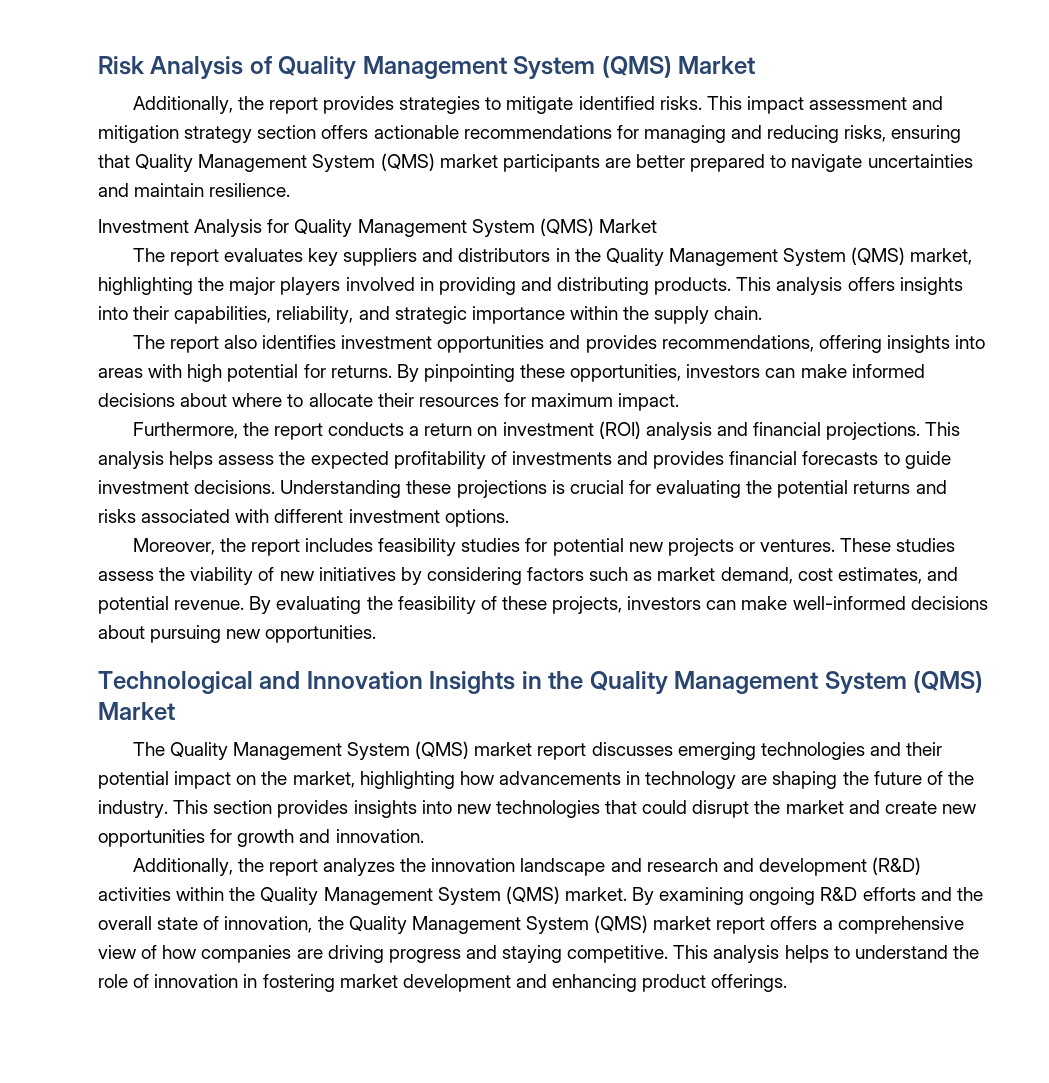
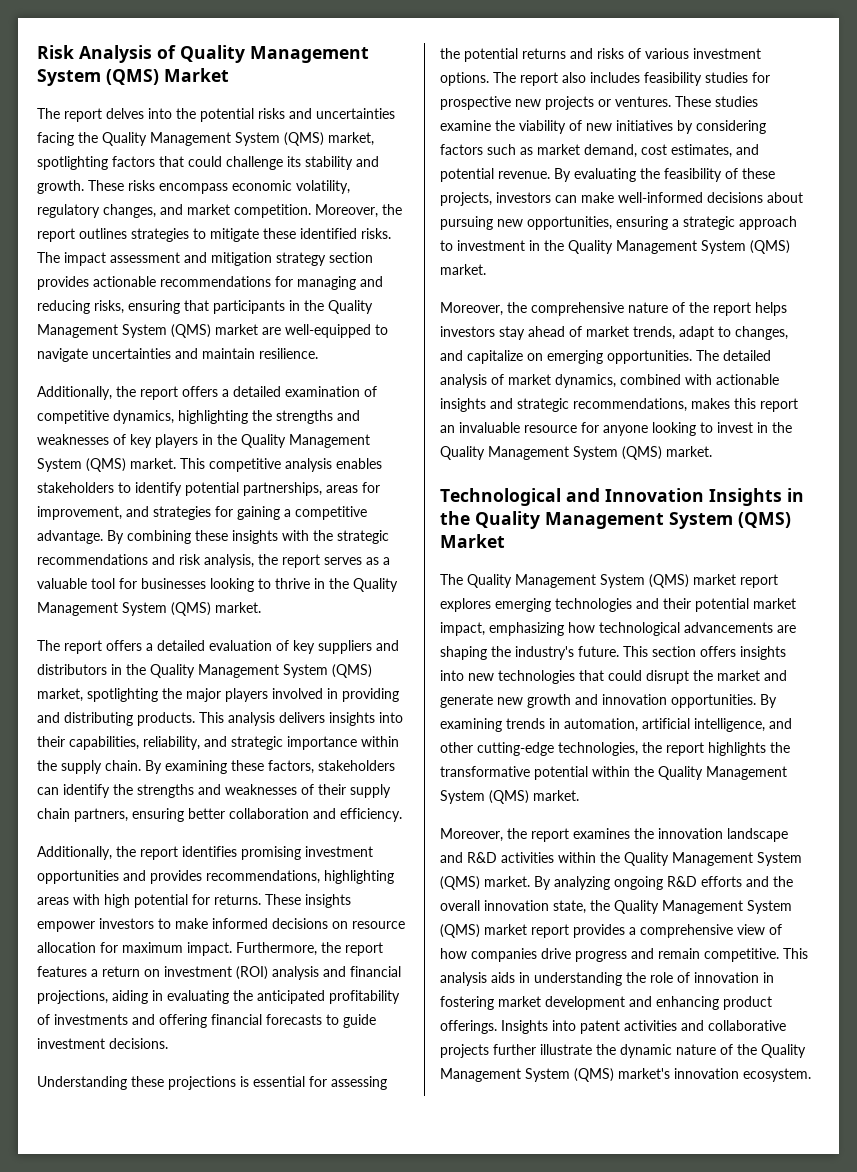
[132,96,395,114] Additionally, the report provides -> [37,108,395,122] [37,132,374,146] [37,156,379,170] [37,180,350,194] [37,204,402,218] [37,228,127,242] The report delves into the potential risks and uncertainties facing the Quality Management System (QMS) market, spotlighting factors that could challenge its stability and growth. These risks encompass economic volatility, regulatory changes, and market competition. Moreover, the report outlines
(574, 105) none -> [263,228,296,239] these
[706,96,742,110] This -> [37,252,60,263] The
[321,125,369,139] offers -> [37,276,89,290] provides
[135,153,766,172] Quality Management System (QMS) market participants are better prepared -> [213,300,373,314] [37,324,371,338] participants in the Quality Management System (QMS) market are well-equipped
[98,218,657,237] [132,248,303,266] Investment Analysis for Quality Management System (QMS) Market // The report evaluates -> [37,386,377,400] [37,410,360,424] [37,434,370,448] [37,458,382,472] [37,482,380,496] [37,506,367,520] [37,530,389,544] [37,554,390,568] [37,578,398,592] [37,602,261,616] [37,640,289,654] Additionally, the report offers a detailed examination of competitive dynamics, highlighting the strengths and weaknesses of key players in the Quality Management System (QMS) market. This competitive analysis enables stakeholders to identify potential partnerships, areas for improvement, and strategies for gaining a competitive advantage. By combining these insights with the strategic recommendations and risk analysis, the report serves as a valuable tool for businesses looking to thrive in the Quality Management System (QMS) market. // The report offers a detailed evaluation of
[98,277,193,295] highlighting -> [87,688,158,702] spotlighting
[847,277,895,291] offers -> [279,712,325,723] delivers
[132,335,337,353] // The report also identifies -> [145,760,395,774] [37,784,391,798] [37,808,402,822] [37,846,301,860] By examining these factors, stakeholders can identify the strengths and weaknesses of their supply chain partners, ensuring better collaboration and efficiency. // Additionally, the report identifies promising
[818,335,986,353] offering insights into -> [324,870,394,884] highlighting
[396,364,925,382] [98,393,499,407] By pinpointing these opportunities, investors can make informed decisions about where to allocate their resources -> [265,894,351,908] [37,918,405,932] [37,942,96,953] These insights empower investors to make informed decisions on resource allocation
(680, 402) // -> (232, 949) none
[328,422,405,436] conducts -> [37,966,87,977] features
[826,422,961,440] [98,451,389,469] projections. This analysis helps assess the expected -> [37,990,325,1004] projections, aiding in evaluating the anticipated
[653,451,725,469] provides -> [159,1014,207,1028] offering
(276, 487) none -> (168, 1043) //
[569,480,742,498] crucial for evaluating -> [253,1076,387,1090] essential for assessing
[141,509,344,523] associated with different -> [628,48,689,59] of various
[132,538,300,556] // Moreover, the report -> [493,72,586,86] The report also
[552,538,624,556] potential -> [440,96,511,110] prospective
[98,571,154,581] assess -> [440,120,491,131] examine
[265,625,377,643] opportunities. -> [527,216,797,230] [440,240,790,254] [440,264,486,275] [440,302,787,316] [440,326,788,340] [440,350,771,364] [440,374,779,388] [440,398,798,412] [440,422,792,436] [440,446,712,460] opportunities, ensuring a strategic approach to investment in the Quality Management System (QMS) market. // Moreover, the comprehensive nature of the report helps investors stay ahead of market trends, adapt to changes, and capitalize on emerging opportunities. The detailed analysis of market dynamics, combined with actionable insights and strategic recommendations, makes this report an invaluable resource for anyone looking to invest in the Quality Management System (QMS) market.
[591,742,673,756] discusses -> [440,598,491,612] explores
[174,771,974,789] [98,800,168,818] impact on the market, highlighting how advancements in technology are shaping the future of the industry. -> [753,598,796,609] [440,622,796,636] [440,646,619,660] market impact, emphasizing how technological advancements are shaping the industry's future.
[277,800,349,818] provides -> [700,646,736,657] offers
[884,801,976,814] [98,829,424,847] [132,857,922,876] create new opportunities for growth and innovation. // Additionally, the report analyzes the innovation landscape and research and development (R&D) -> [440,694,777,708] [440,718,792,732] [440,742,790,756] [440,766,787,780] [440,790,579,804] [440,828,788,842] [440,852,497,863] generate new growth and innovation opportunities. By examining trends in automation, artificial intelligence, and other cutting-edge technologies, the report highlights the transformative potential within the Quality Management System (QMS) market. // Moreover, the report examines the innovation landscape and R&D
[659,887,745,905] examining -> [554,876,610,890] analyzing
[157,916,313,933] state of innovation, -> [484,900,586,914] innovation state,
[770,916,818,930] offers -> [573,924,625,938] provides
[296,945,384,963] are driving -> [541,948,571,959] drive
[502,945,563,963] staying -> [658,948,700,959] remain
[784,945,948,963] helps to understand -> [491,972,622,986] aids in understanding
(788, 983) none -> [501,1020,786,1034] [440,1044,806,1058] [440,1068,811,1082] Insights into patent activities and collaborative projects further illustrate the dynamic nature of the Quality Management System (QMS) market's innovation ecosystem.

